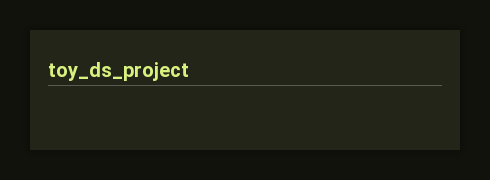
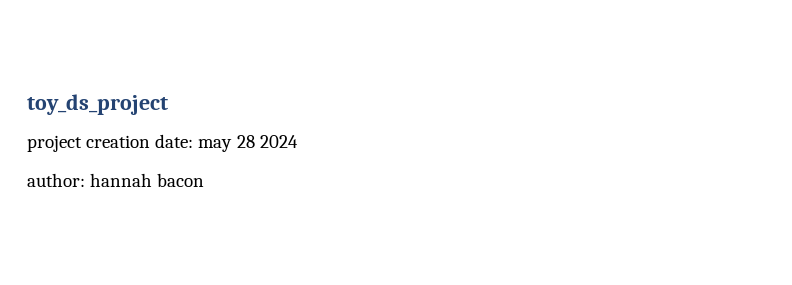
(189, 71) none -> [27,134,298,152] [27,173,205,187] // project creation date: may 28 2024 // author: hannah bacon

